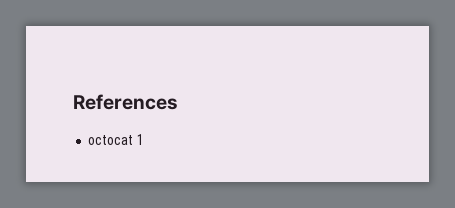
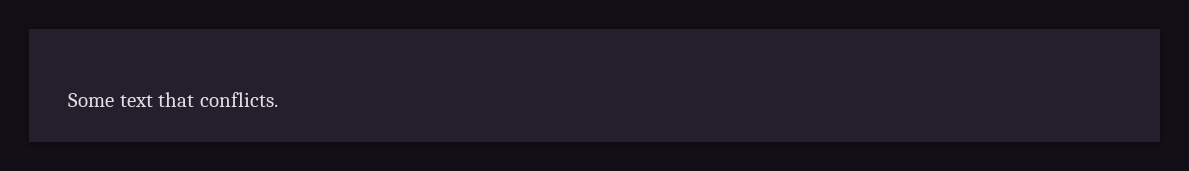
[73,94,178,110] [88,134,145,145] References // octocat 1 -> [68,92,278,107] Some text that conflicts.

